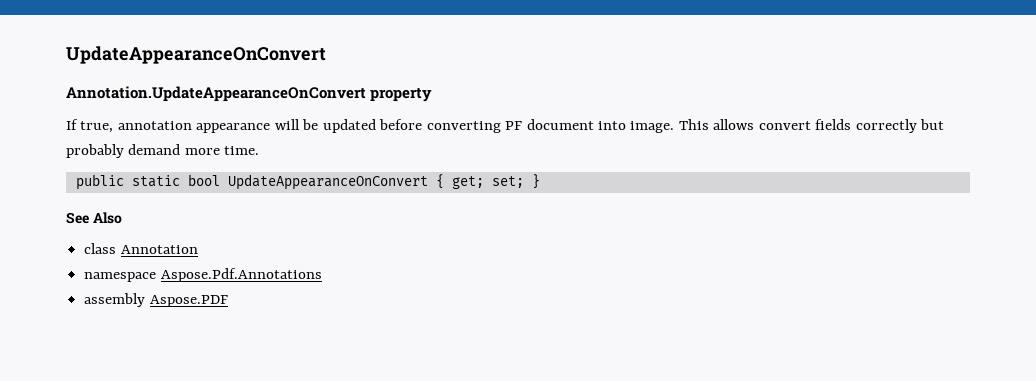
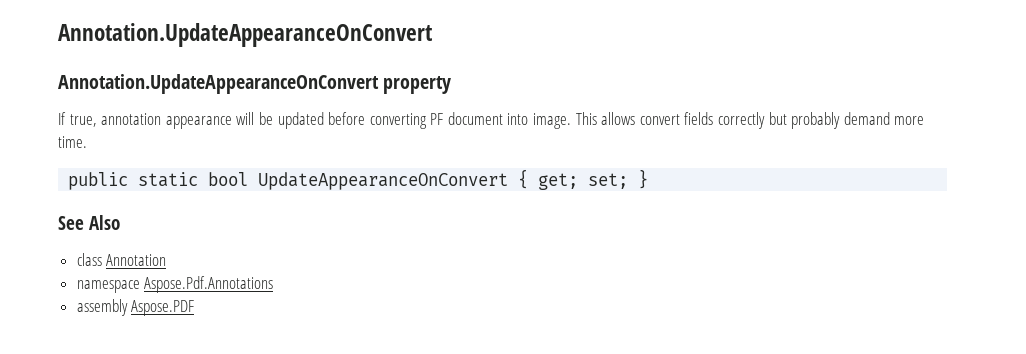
[66,46,326,64] UpdateAppearanceOnConvert -> [58,23,432,47] Annotation.UpdateAppearanceOnConvert

